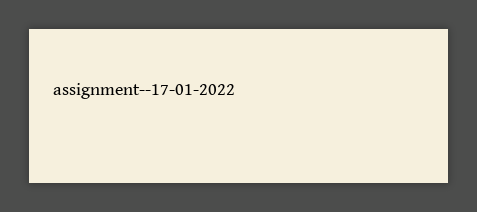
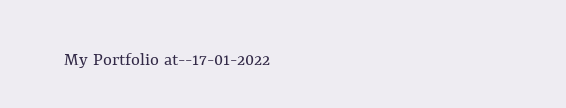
[53,83,235,99] assignment--17-01-2022 -> [64,53,270,68] My Portfolio at--17-01-2022

